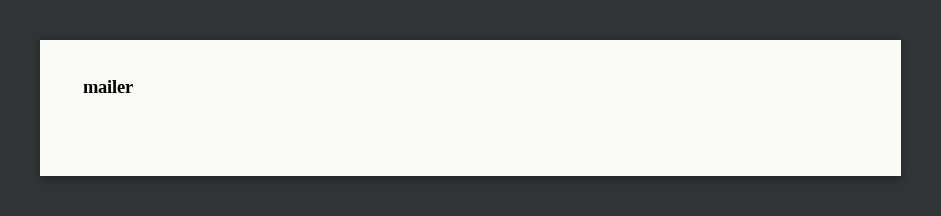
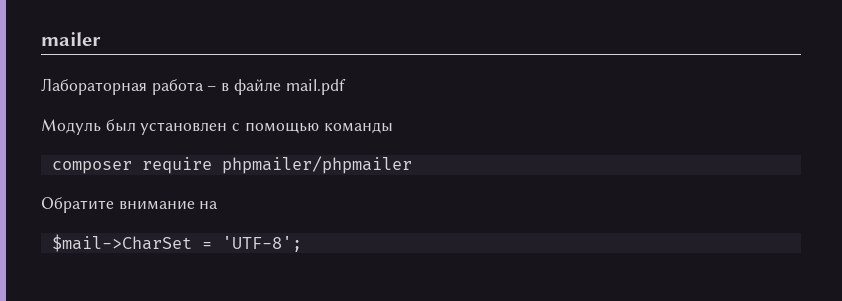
(133, 86) none -> [41,78,346,95] [41,119,393,135] [51,156,412,174] [41,197,219,213] [51,234,302,252] // Лабораторная работа – в файле mail.pdf // Модуль был установлен с помощью команды // composer require phpmailer/phpmailer // Обратите внимание на // $mail->CharSet = 'UTF-8';

